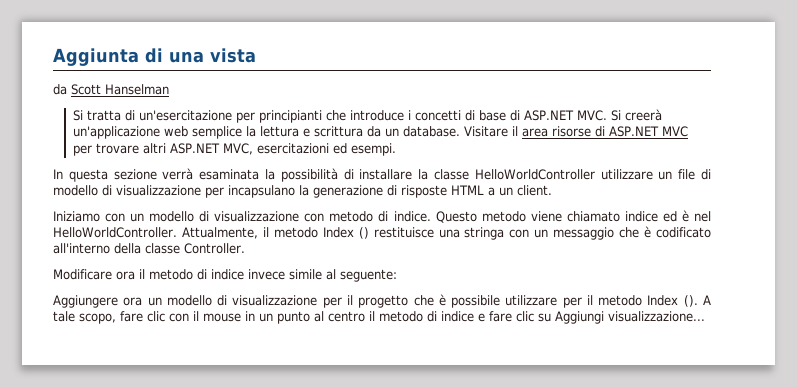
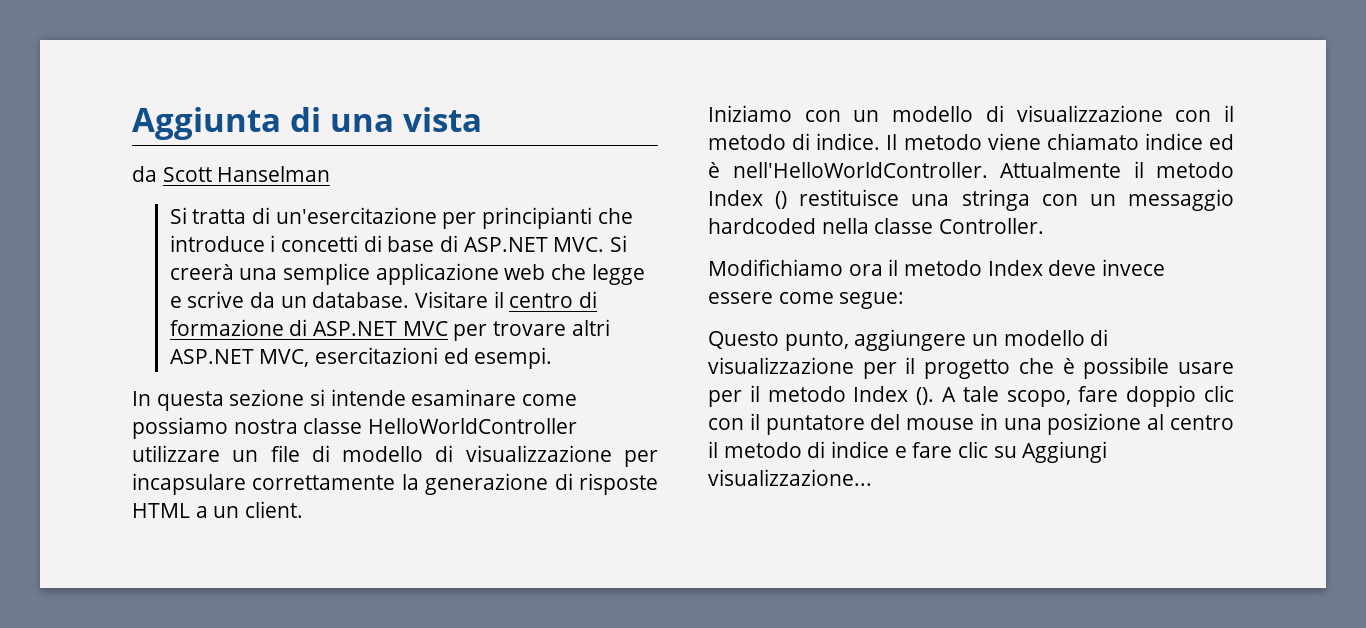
[73,126,364,139] un'applicazione web semplice la lettura e scrittura -> [239,263,645,285] [169,291,245,308] una semplice applicazione web che legge e scrive
[522,126,592,137] area risorse -> [509,291,598,308] [169,319,284,336] centro di formazione
[162,168,429,182] verrà esaminata la possibilità di installare la -> [310,389,578,406] [132,417,298,439] si intende esaminare come possiamo nostra
[228,185,295,198] incapsulano -> [132,473,396,495] incapsulare correttamente
(325, 217) none -> [1224,105,1234,122] il
[435,211,477,223] Questo -> [886,134,898,150] Il
[693,211,711,222] [53,227,258,239] nel HelloWorldController. Attualmente, -> [732,162,1121,178] nell'HelloWorldController. Attualmente
[619,226,711,238] [53,243,141,254] che è codificato all'interno della -> [708,218,869,234] hardcoded nella
[53,269,112,280] Modificare -> [708,259,843,276] Modifichiamo
[197,269,397,282] [53,295,143,308] di indice invece simile al seguente: // Aggiungere ora -> [987,259,1166,276] [708,292,905,309] [708,329,967,351] Index deve invece essere come segue: // Questo punto, aggiungere
[505,295,558,306] utilizzare -> [1178,362,1234,374] usare
(143, 316) none -> [1126,385,1197,407] doppio
[203,311,310,324] mouse in un punto -> [765,413,1142,435] puntatore del mouse in una posizione

